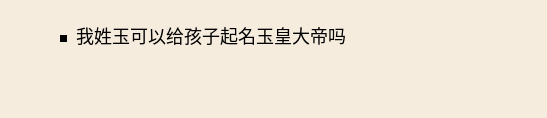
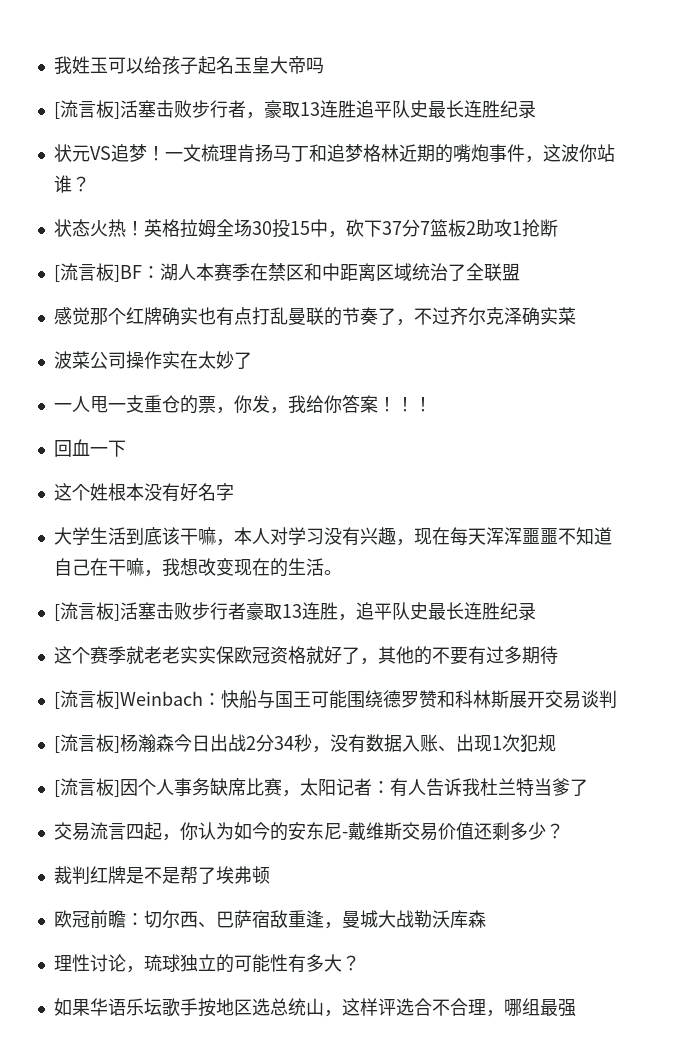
(346, 36) none -> [53,100,536,119] [53,144,615,163] [53,175,90,193] [53,219,558,238] [53,263,520,282] [53,307,576,326] [53,351,252,369] [53,395,432,414] [53,439,126,457] [53,483,234,502] [53,527,612,546] [53,558,342,577] [53,602,536,621] [53,646,558,665] [53,690,617,709] [53,734,556,753] [53,778,588,797] [53,822,564,841] [53,866,270,884] [53,910,486,929] [53,954,360,973] [53,998,576,1017] // [流言板]活塞击败步行者，豪取13连胜追平队史最长连胜纪录 // 状元VS追梦！一文梳理肯扬马丁和追梦格林近期的嘴炮事件，这波你站谁？ // 状态火热！英格拉姆全场30投15中，砍下37分7篮板2助攻1抢断 // [流言板]BF：湖人本赛季在禁区和中距离区域统治了全联盟 // 感觉那个红牌确实也有点打乱曼联的节奏了，不过齐尔克泽确实菜 // 波菜公司操作实在太妙了 // 一人甩一支重仓的票，你发，我给你答案！！！ // 回血一下 // 这个姓根本没有好名字 // 大学生活到底该干嘛，本人对学习没有兴趣，现在每天浑浑噩噩不知道自己在干嘛，我想改变现在的生活。 // [流言板]活塞击败步行者豪取13连胜，追平队史最长连胜纪录 // 这个赛季就老老实实保欧冠资格就好了，其他的不要有过多期待 // [流言板]Weinbach：快船与国王可能围绕德罗赞和科林斯展开交易谈判 // [流言板]杨瀚森今日出战2分34秒，没有数据入账、出现1次犯规 // [流言板]因个人事务缺席比赛，太阳记者：有人告诉我杜兰特当爹了 // 交易流言四起，你认为如今的安东尼-戴维斯交易价值还剩多少？ // 裁判红牌是不是帮了埃弗顿 // 欧冠前瞻：切尔西、巴萨宿敌重逢，曼城大战勒沃库森 // 理性讨论，琉球独立的可能性有多大？ // 如果华语乐坛歌手按地区选总统山，这样评选合不合理，哪组最强

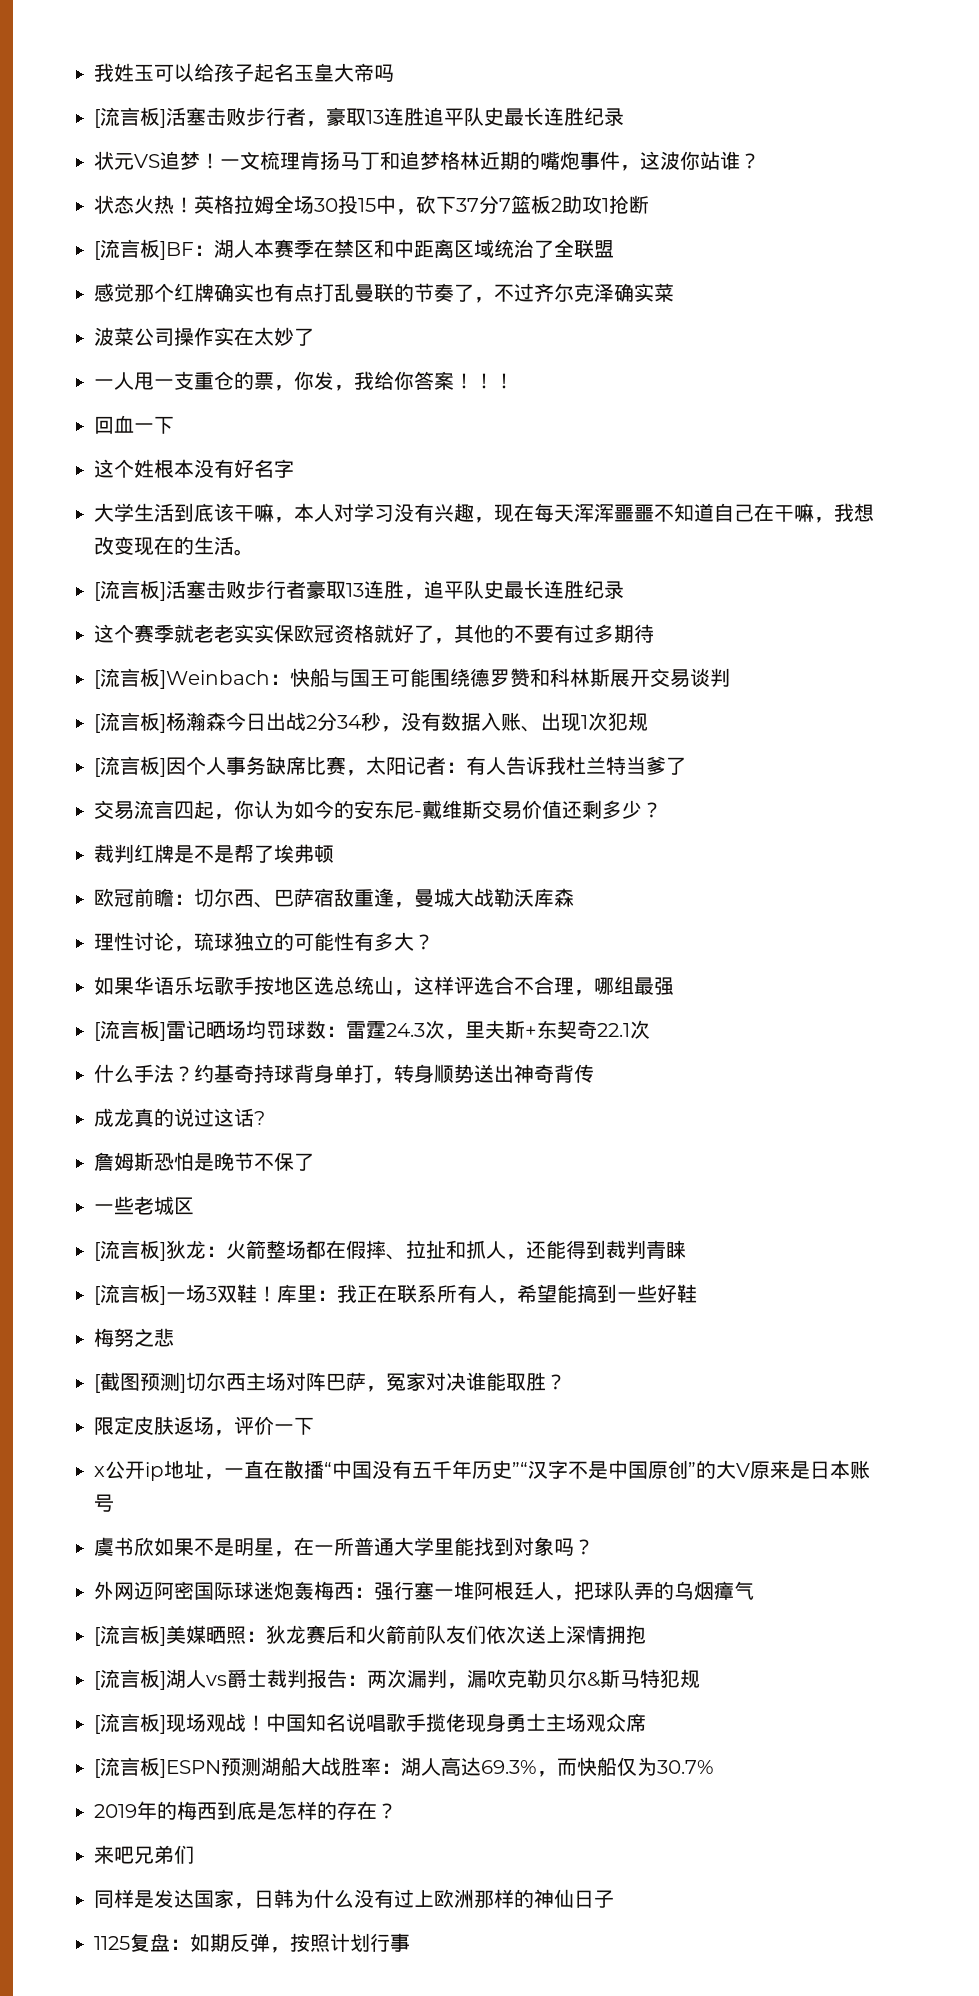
(576, 1008) none -> [94,1020,650,1041] [94,1064,594,1084] [94,1108,265,1127] [94,1152,314,1171] [94,1196,194,1215] [94,1240,686,1261] [94,1284,697,1305] [94,1328,174,1347] [94,1372,566,1393] [94,1416,314,1436] [94,1460,870,1481] [94,1494,114,1512] [94,1537,594,1557] [94,1581,754,1601] [94,1625,646,1646] [94,1669,700,1690] [94,1713,646,1734] [94,1757,714,1778] [94,1801,397,1820] [94,1845,194,1864] [94,1889,614,1909] [94,1933,410,1953] // [流言板]雷记晒场均罚球数：雷霆24.3次，里夫斯+东契奇22.1次 // 什么手法？约基奇持球背身单打，转身顺势送出神奇背传 // 成龙真的说过这话? // 詹姆斯恐怕是晚节不保了 // 一些老城区 // [流言板]狄龙：火箭整场都在假摔、拉扯和抓人，还能得到裁判青睐 // [流言板]一场3双鞋！库里：我正在联系所有人，希望能搞到一些好鞋 // 梅努之悲 // [截图预测]切尔西主场对阵巴萨，冤家对决谁能取胜？ // 限定皮肤返场，评价一下 // x公开ip地址，一直在散播“中国没有五千年历史”“汉字不是中国原创”的大V原来是日本账号 // 虞书欣如果不是明星，在一所普通大学里能找到对象吗？ // 外网迈阿密国际球迷炮轰梅西：强行塞一堆阿根廷人，把球队弄的乌烟瘴气 // [流言板]美媒晒照：狄龙赛后和火箭前队友们依次送上深情拥抱 // [流言板]湖人vs爵士裁判报告：两次漏判，漏吹克勒贝尔&斯马特犯规 // [流言板]现场观战！中国知名说唱歌手揽佬现身勇士主场观众席 // [流言板]ESPN预测湖船大战胜率：湖人高达69.3%，而快船仅为30.7% // 2019年的梅西到底是怎样的存在？ // 来吧兄弟们 // 同样是发达国家，日韩为什么没有过上欧洲那样的神仙日子 // 1125复盘：如期反弹，按照计划行事

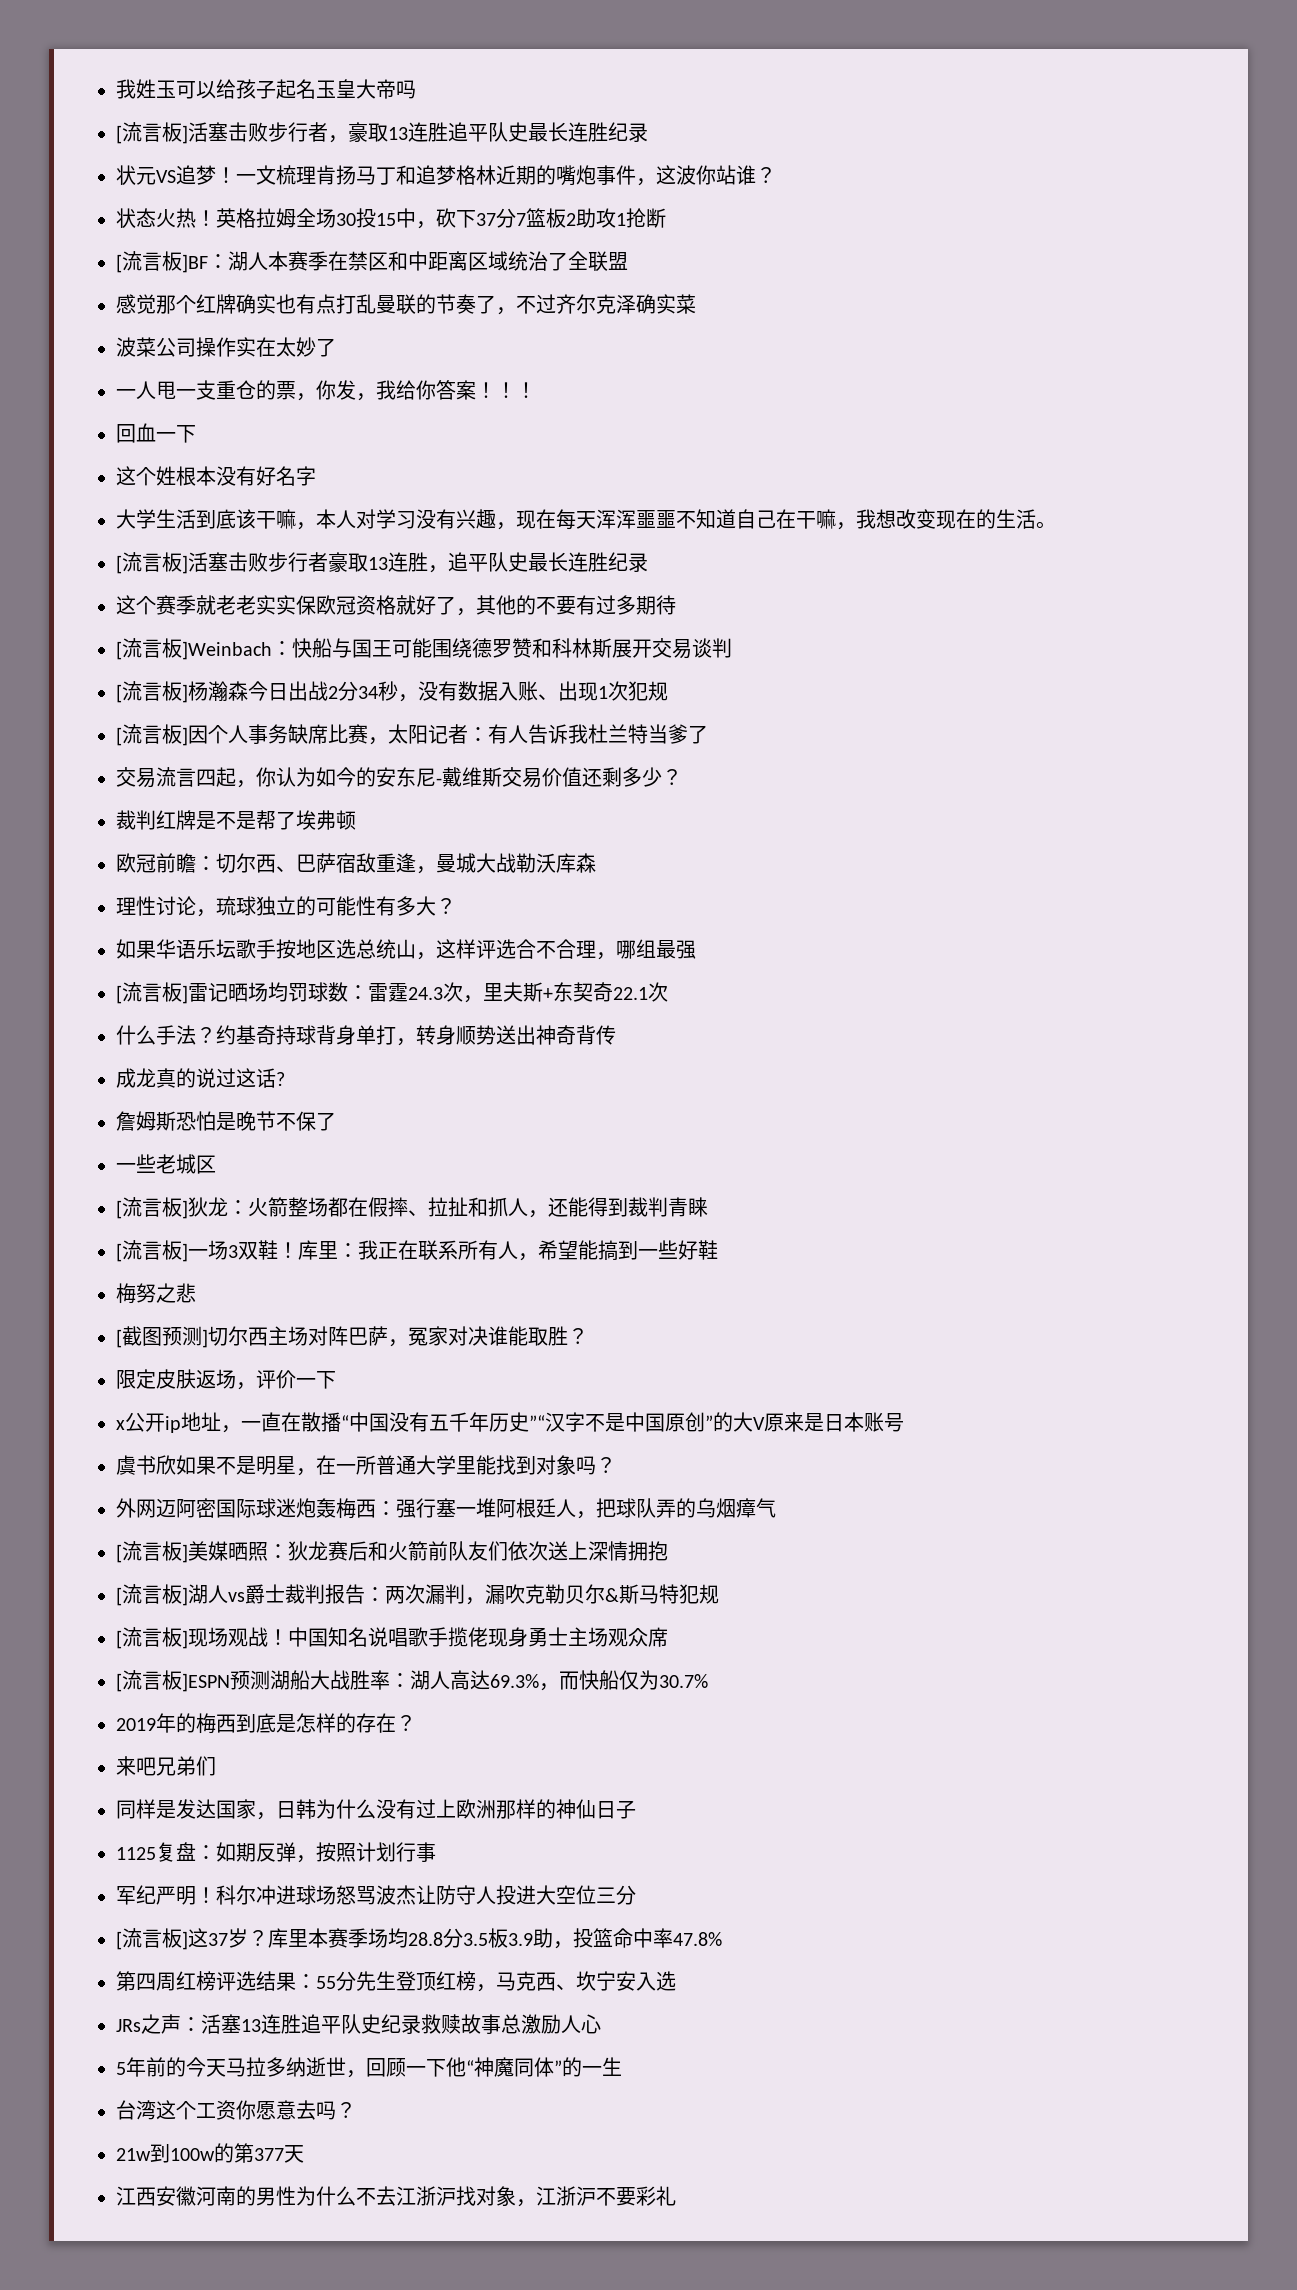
(410, 1942) none -> [116,1885,636,1905] [116,1928,722,1950] [116,1971,676,1992] [116,2014,601,2034] [116,2057,622,2078] [116,2100,356,2120] [116,2143,304,2163] [116,2186,676,2207] // 军纪严明！科尔冲进球场怒骂波杰让防守人投进大空位三分 // [流言板]这37岁？库里本赛季场均28.8分3.5板3.9助，投篮命中率47.8% // 第四周红榜评选结果：55分先生登顶红榜，马克西、坎宁安入选 // JRs之声：活塞13连胜追平队史纪录救赎故事总激励人心 // 5年前的今天马拉多纳逝世，回顾一下他“神魔同体”的一生 // 台湾这个工资你愿意去吗？ // 21w到100w的第377天 // 江西安徽河南的男性为什么不去江浙沪找对象，江浙沪不要彩礼

